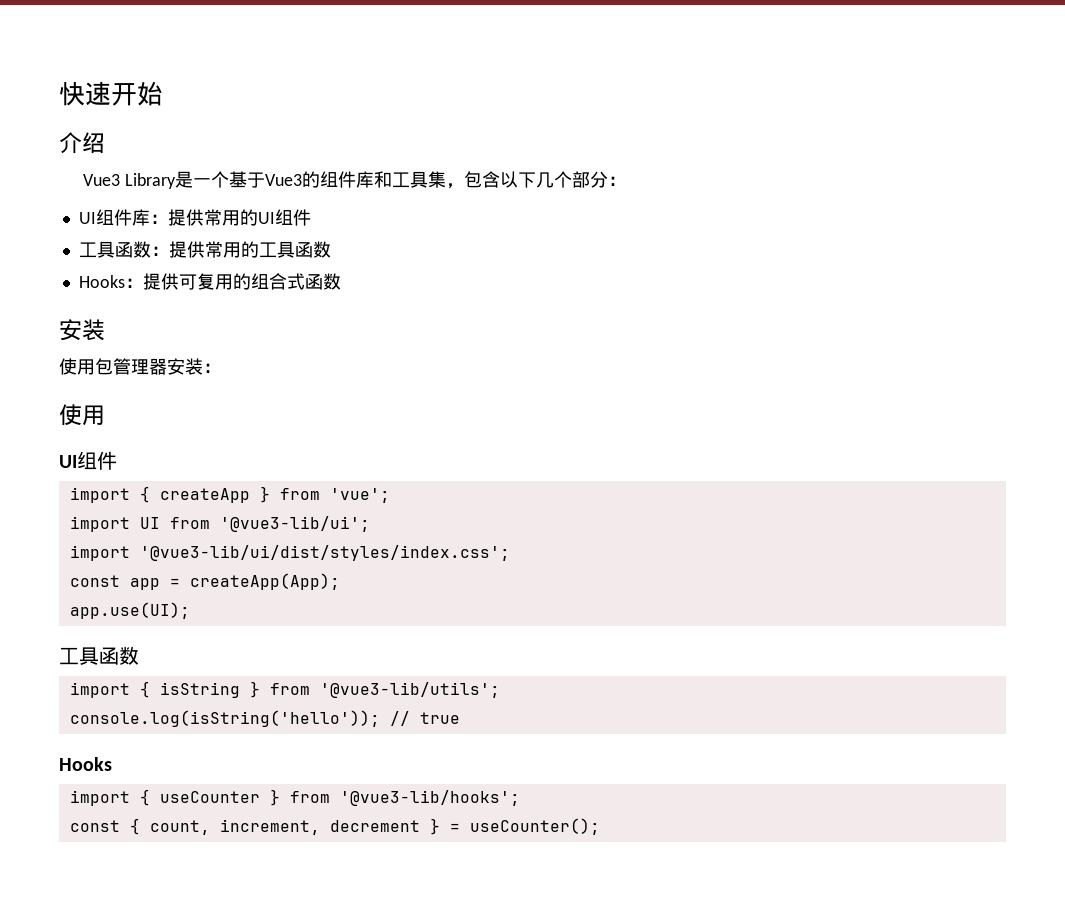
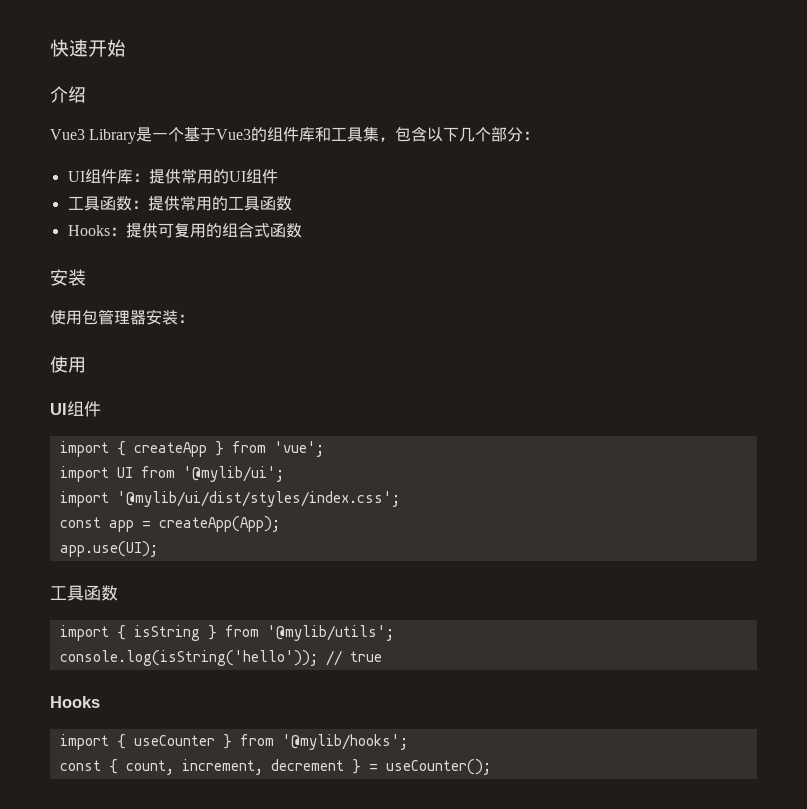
[219,516,370,532] [69,545,510,561] '@vue3-lib/ui'; // import '@vue3-lib/ui/dist/styles/index.css'; -> [182,466,284,482] [59,491,400,507] '@mylib/ui'; // import '@mylib/ui/dist/styles/index.css';
[319,682,500,698] '@vue3-lib/utils'; -> [266,625,394,641] '@mylib/utils';
[339,790,520,806] '@vue3-lib/hooks'; -> [281,734,408,750] '@mylib/hooks';

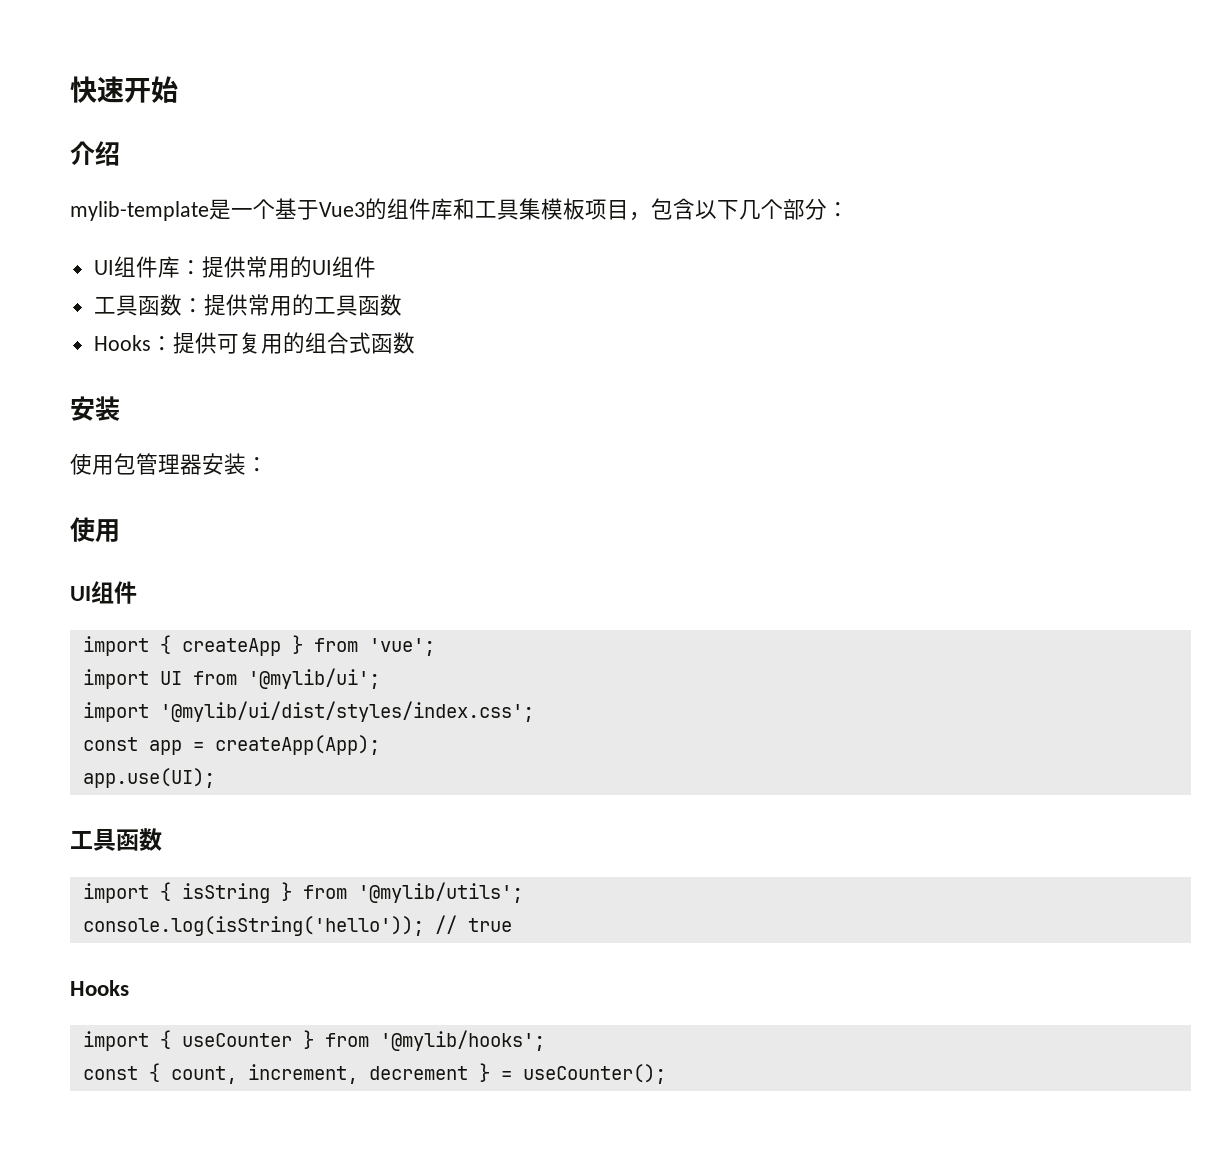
[50,129,137,144] Vue3 Library -> [70,201,209,221] mylib-template
(380, 134) none -> [541,198,629,220] 模板项目

